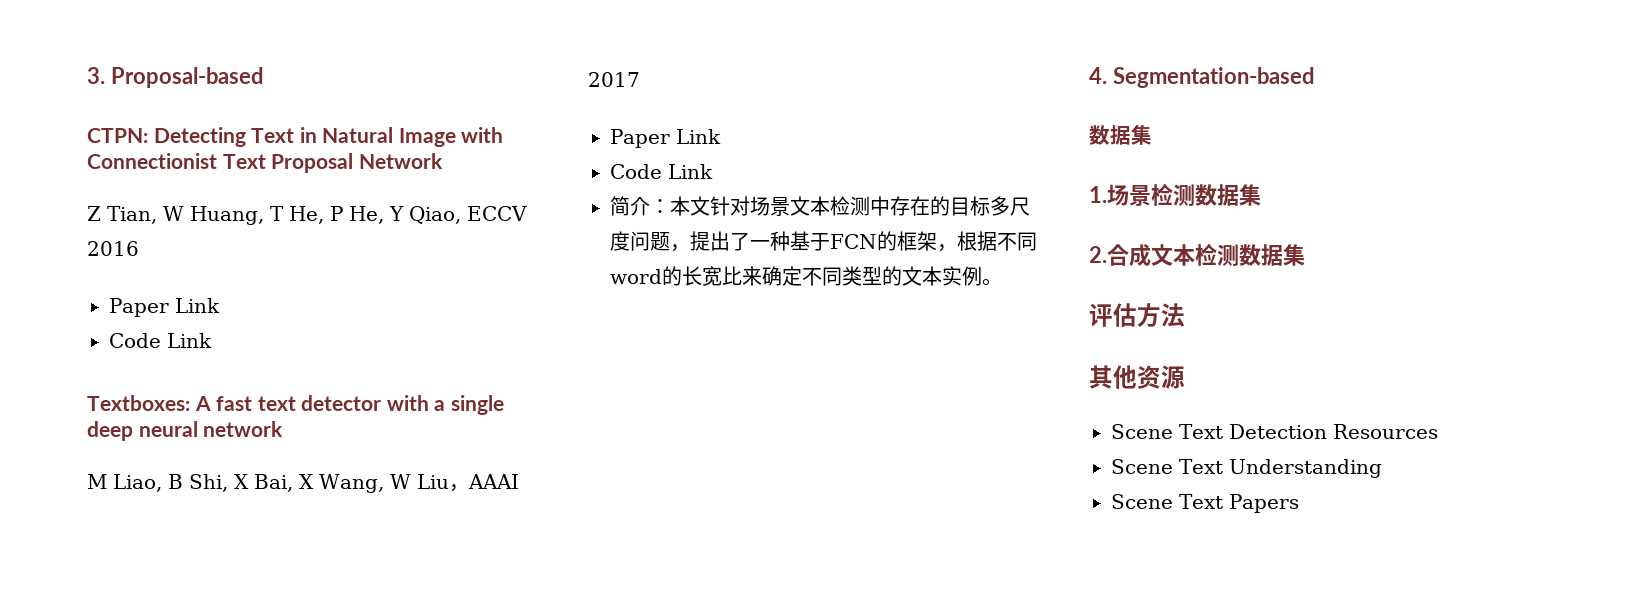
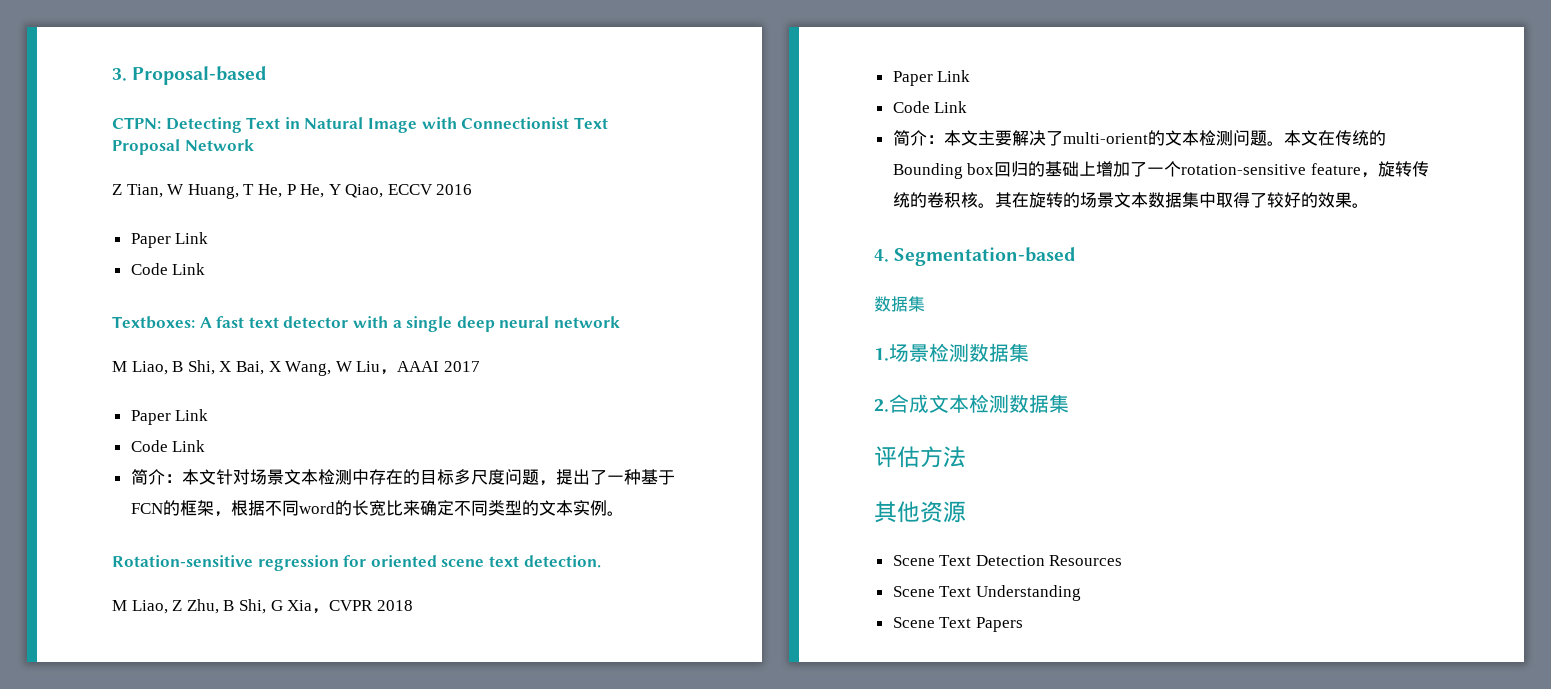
(1002, 282) none -> [112,555,601,571] [112,599,413,614] [892,70,971,86] [892,101,968,113] [892,130,1386,146] [892,161,1429,179] [892,192,1369,208] // Rotation-sensitive regression for oriented scene text detection. // M Liao, Z Zhu, B Shi, G Xia，CVPR 2018 // Paper Link // Code Link // 简介：本文主要解决了multi-orient的文本检测问题。本文在传统的Bounding box回归的基础上增加了一个rotation-sensitive feature，旋转传统的卷积核。其在旋转的场景文本数据集中取得了较好的效果。

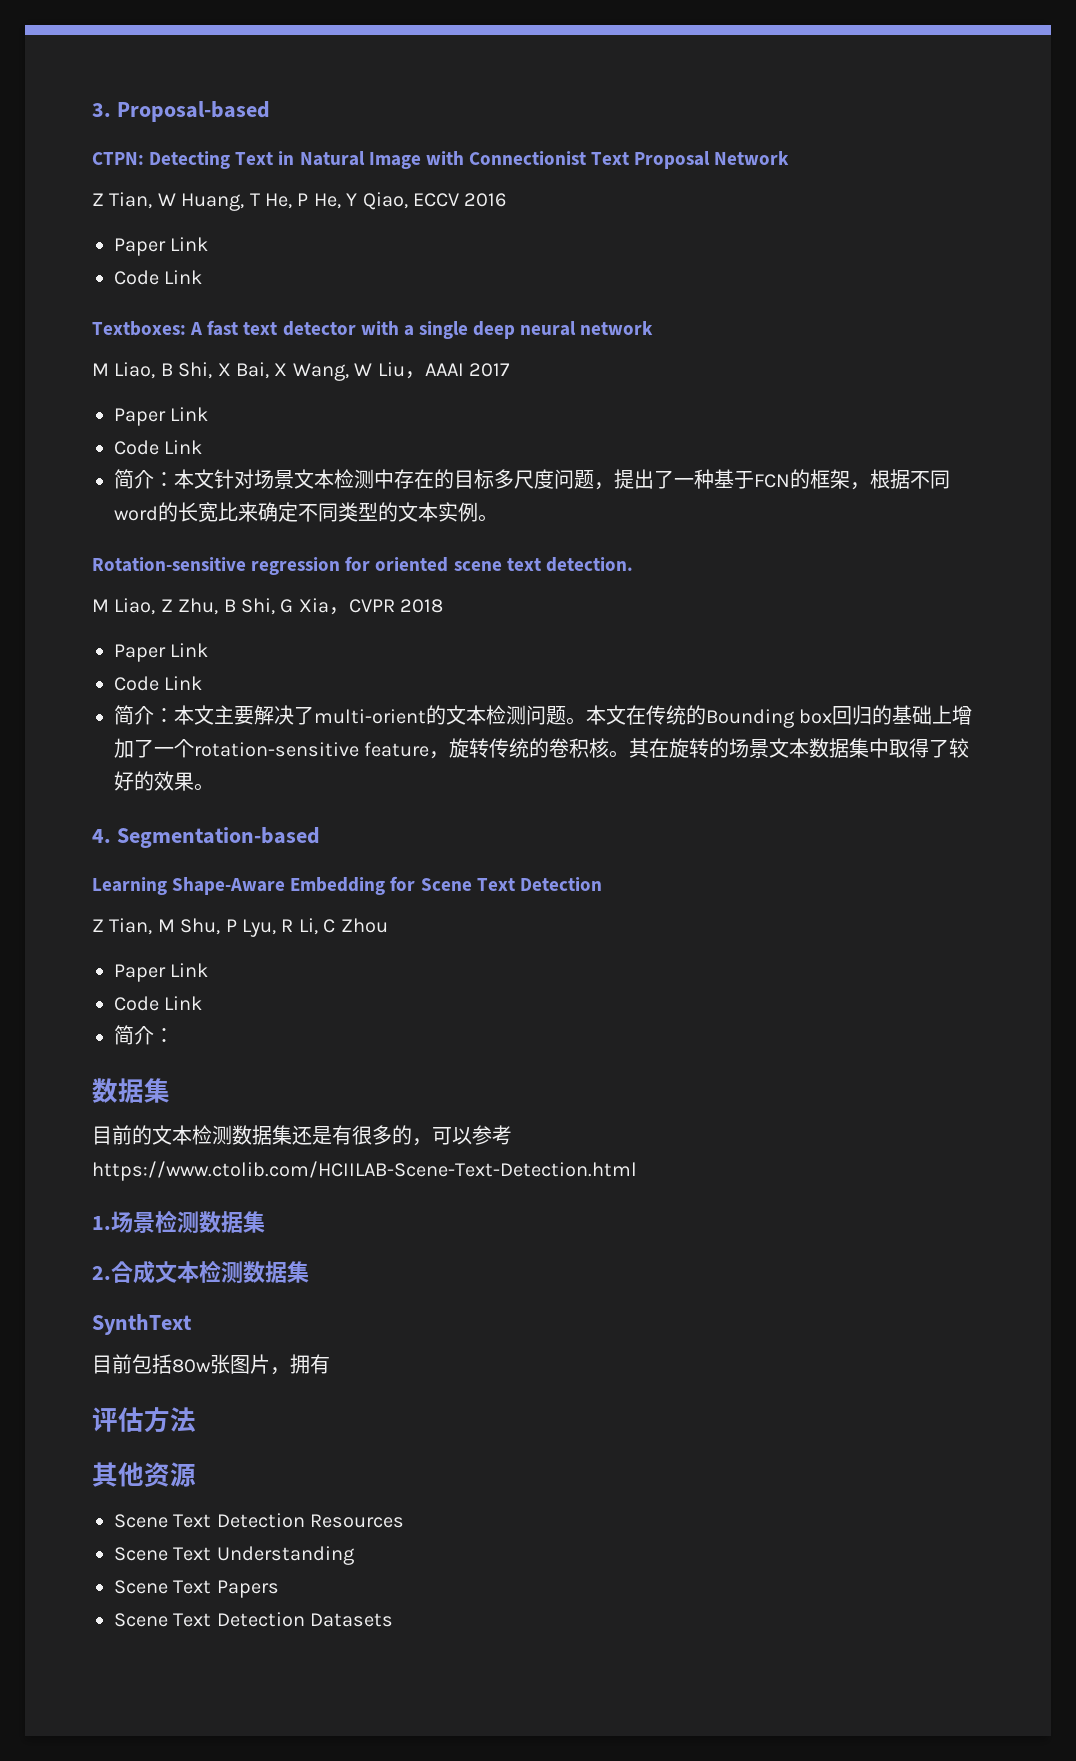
[874,296,925,312] 数据集 -> [92,876,602,895] [92,918,388,937] [114,963,209,982] [114,996,203,1011] [114,1025,174,1045] [92,1078,170,1103] [92,1125,512,1146] [92,1161,637,1181] Learning Shape-Aware Embedding for Scene Text Detection // Z Tian, M Shu, P Lyu, R Li, C Zhou // Paper Link // Code Link // 简介： // 数据集 // 目前的文本检测数据集还是有很多的，可以参考https://www.ctolib.com/HCIILAB-Scene-Text-Detection.html
(1069, 403) none -> [92,1314,192,1335] [92,1354,330,1375] // SynthText // 目前包括80w张图片，拥有
(1023, 624) none -> [114,1612,394,1627] // Scene Text Detection Datasets

